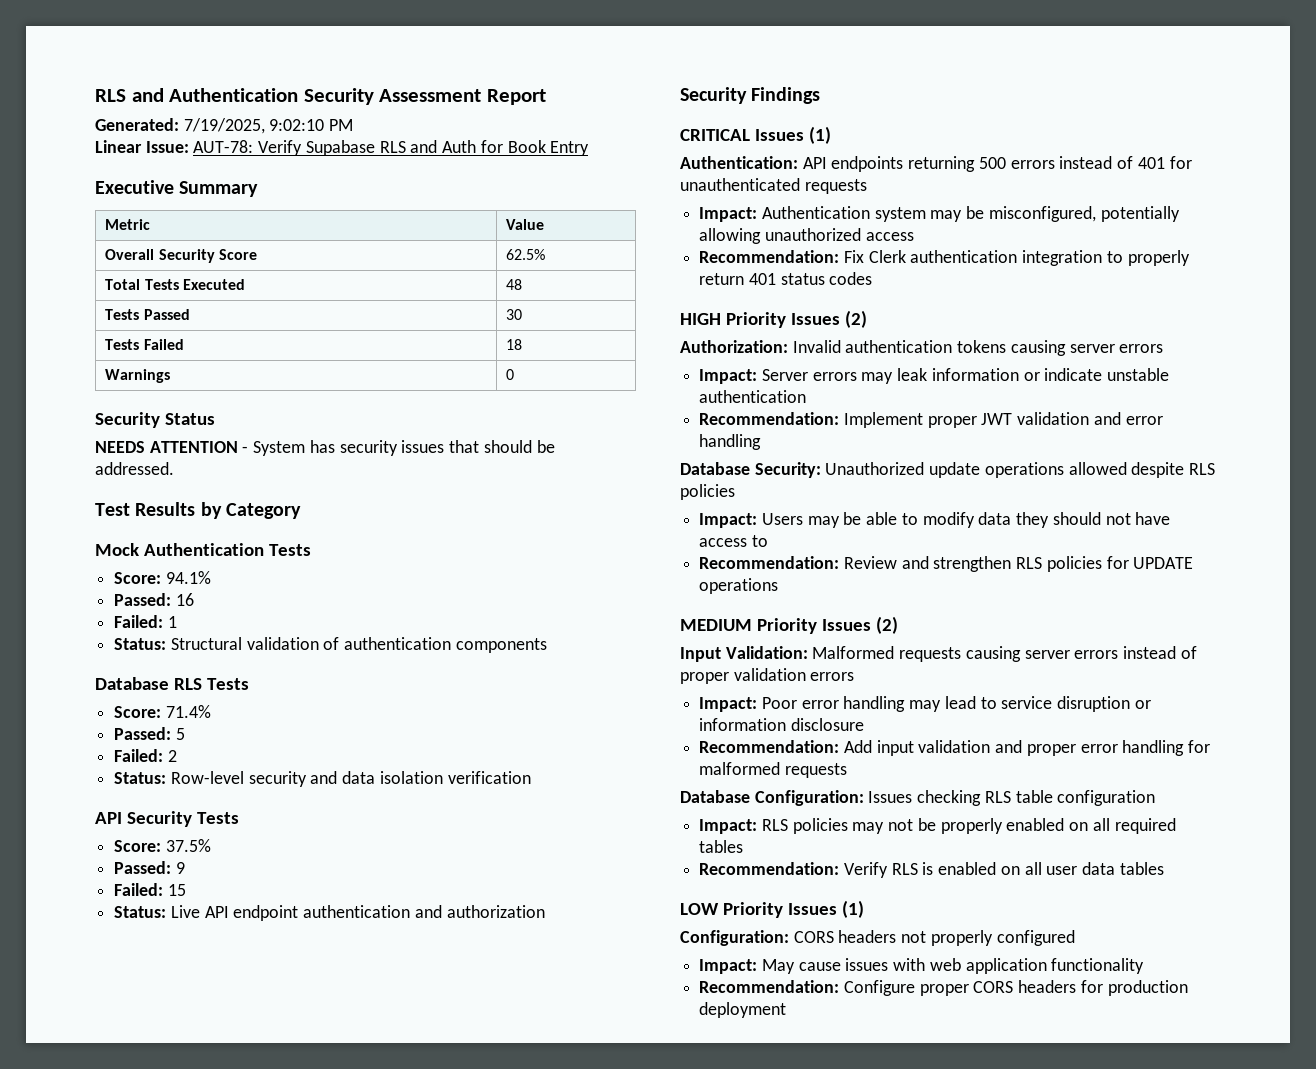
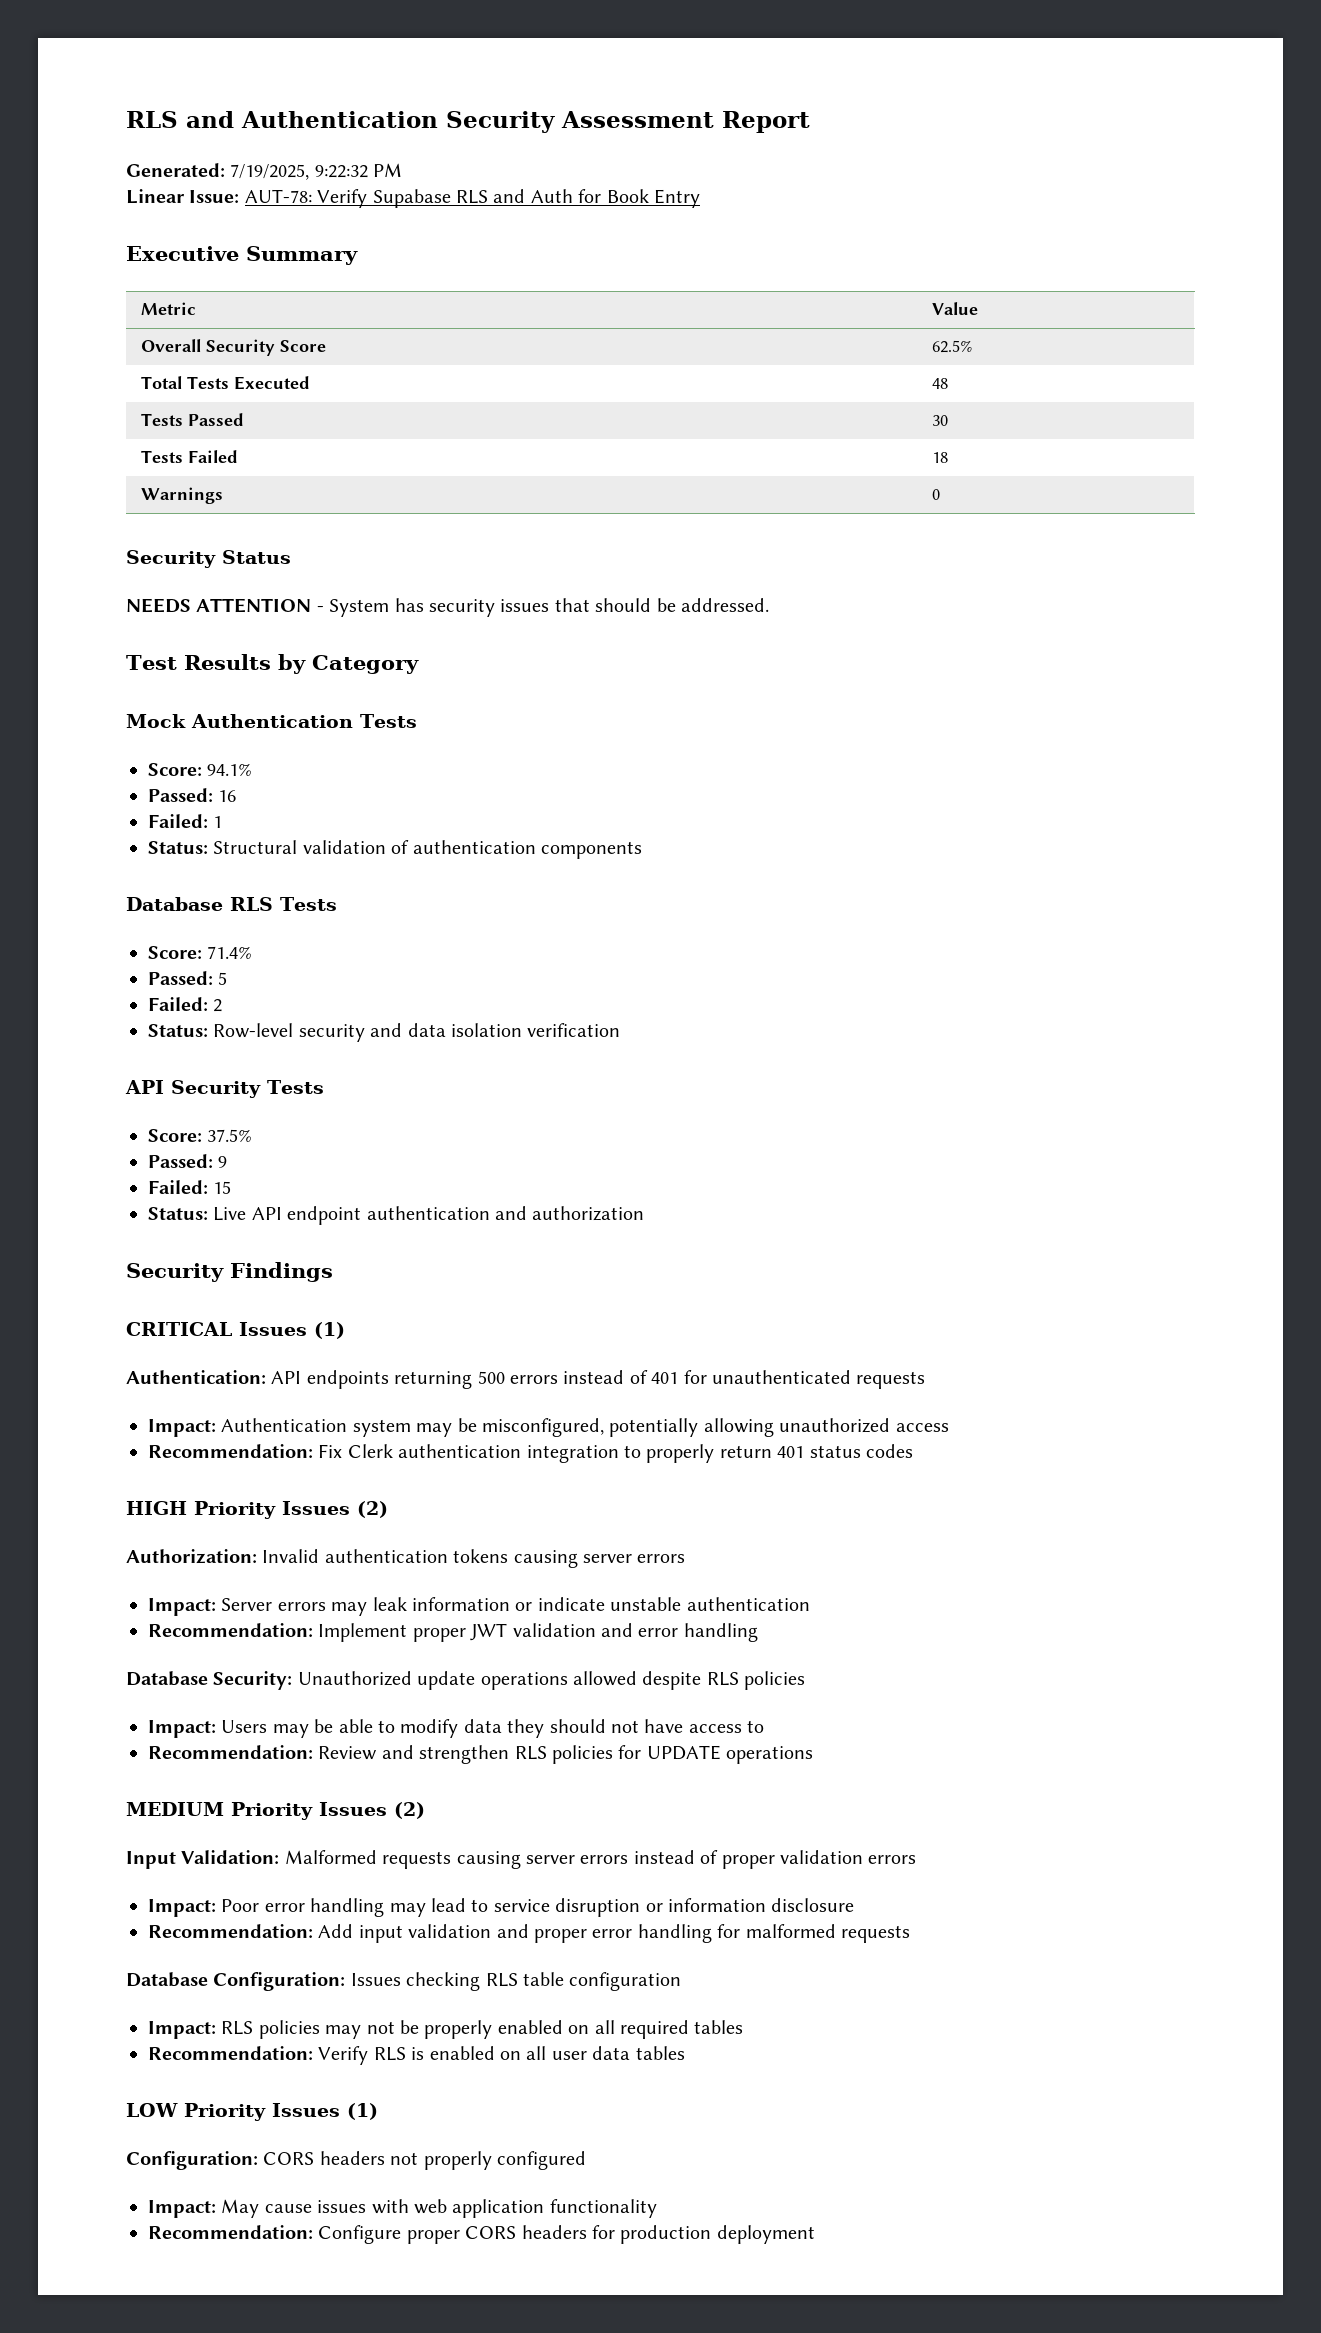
[269,119,325,131] 9:02:10 -> [314,165,368,178] 9:22:32

